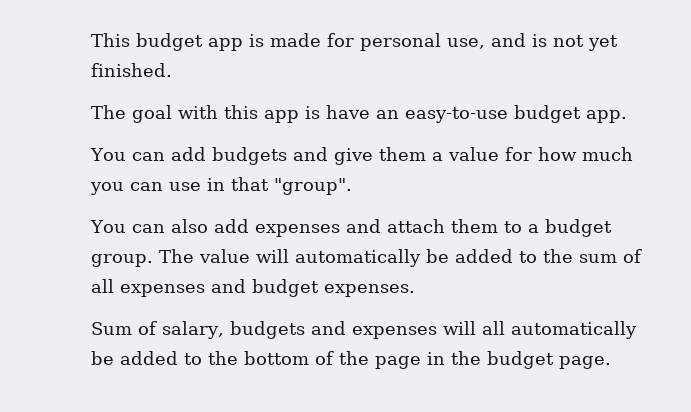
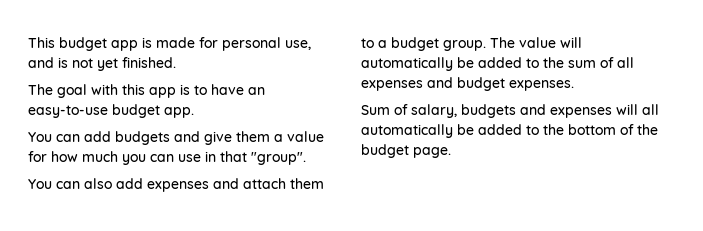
(320, 112) none -> [194,85,207,95] to
[375,351,481,369] page in the -> (658, 129) none

